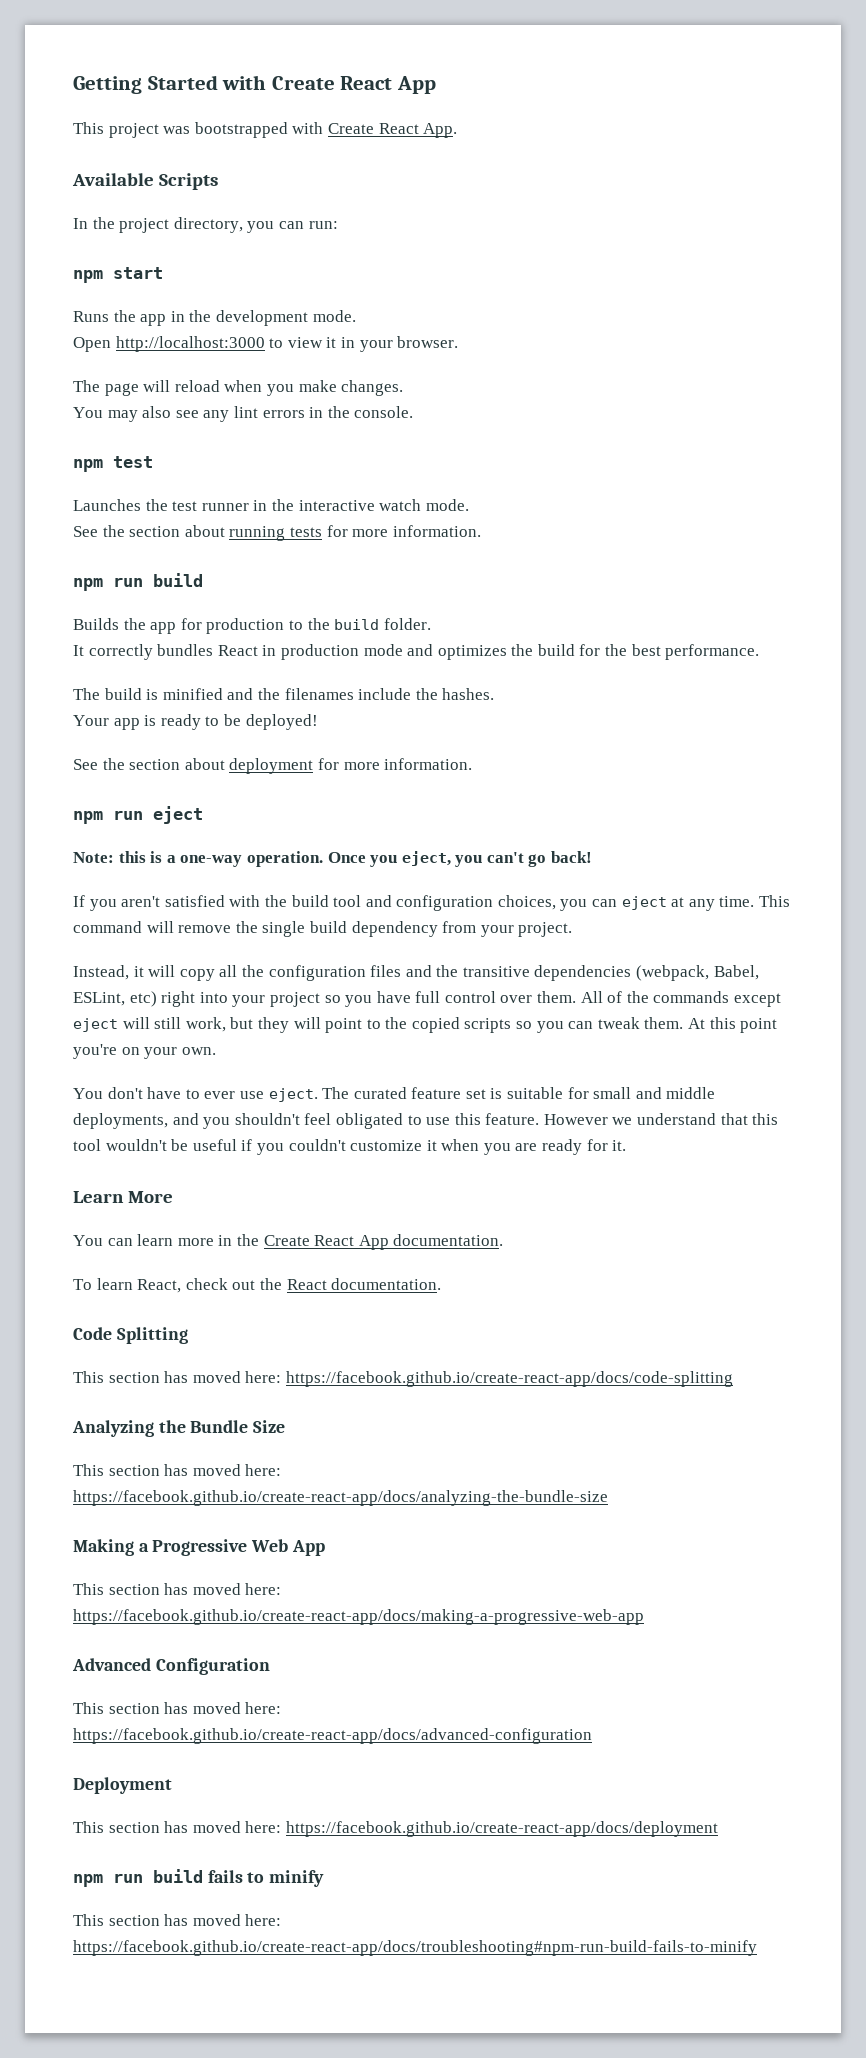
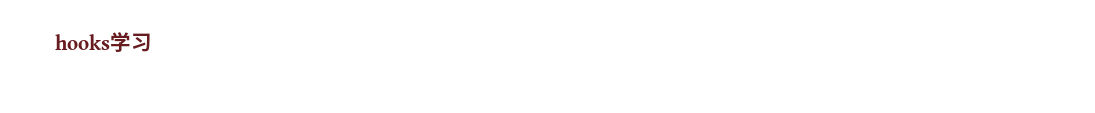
[73,75,436,94] [73,122,458,138] [72,173,219,190] [73,217,338,233] [73,267,163,283] [73,310,356,326] [73,336,459,352] [73,380,404,396] [73,406,414,422] [73,456,153,472] [73,499,469,511] [73,525,481,541] [73,573,203,591] [73,618,431,634] [73,644,760,660] [73,688,495,700] [73,714,318,730] [73,758,473,774] [73,806,203,824] [73,851,593,867] [73,895,791,911] [73,921,573,937] [73,965,759,981] [73,991,782,1007] [73,1017,778,1033] [73,1044,216,1059] [73,1087,716,1102] [73,1113,779,1129] [73,1139,627,1155] [73,1191,174,1203] [73,1234,504,1250] [73,1278,442,1293] [73,1327,188,1344] [73,1371,733,1387] [72,1420,286,1437] [73,1464,282,1476] [73,1490,608,1506] [73,1539,325,1556] [73,1583,282,1595] [73,1609,644,1625] [72,1658,270,1675] [73,1702,282,1714] [73,1728,592,1744] [73,1777,172,1794] [73,1821,718,1837] [73,1869,325,1887] [73,1914,282,1926] [73,1940,757,1956] Getting Started with Create React App // This project was bootstrapped with Create React App. // Available Scripts // In the project directory, you can run: // npm start // Runs the app in the development mode. // Open http://localhost:3000 to view it in your browser. // The page will reload when you make changes. // You may also see any lint errors in the console. // npm test // Launches the test runner in the interactive watch mode. // See the section about running tests for more information. // npm run build // Builds the app for production to the build folder. // It correctly bundles React in production mode and optimizes the build for the best performance. // The build is minified and the filenames include the hashes. // Your app is ready to be deployed! // See the section about deployment for more information. // npm run eject // Note: this is a one-way operation. Once you eject, you can't go back! // If you aren't satisfied with the build tool and configuration choices, you can eject at any time. This command will remove the single build dependency from your project. // Instead, it will copy all the configuration files and the transitive dependencies (webpack, Babel, ESLint, etc) right into your project so you have full control over them. All of the commands except eject will still work, but they will point to the copied scripts so you can tweak them. At this point you're on your own. // You don't have to ever use eject. The curated feature set is suitable for small and middle deployments, and you shouldn't feel obligated to use this feature. However we understand that this tool wouldn't be useful if you couldn't customize it when you are ready for it. // Learn More // You can learn more in the Create React App documentation. // To learn React, check out the React documentation. // Code Splitting // This section has moved here: https://facebook.github.io/create-react-app/docs/code-splitting // Analyzing the Bundle Size // This section has moved here: https://facebook.github.io/create-react-app/docs/analyzing-the-bundle-size // Making a Progressive Web App // This section has moved here: https://facebook.github.io/create-react-app/docs/making-a-progressive-web-app // Advanced Configuration // This section has moved here: https://facebook.github.io/create-react-app/docs/advanced-configuration // Deployment // This section has moved here: https://facebook.github.io/create-react-app/docs/deployment // npm run build fails to minify // This section has moved here: https://facebook.github.io/create-react-app/docs/troubleshooting#npm-run-build-fails-to-minify -> [55,32,152,52] hooks学习

